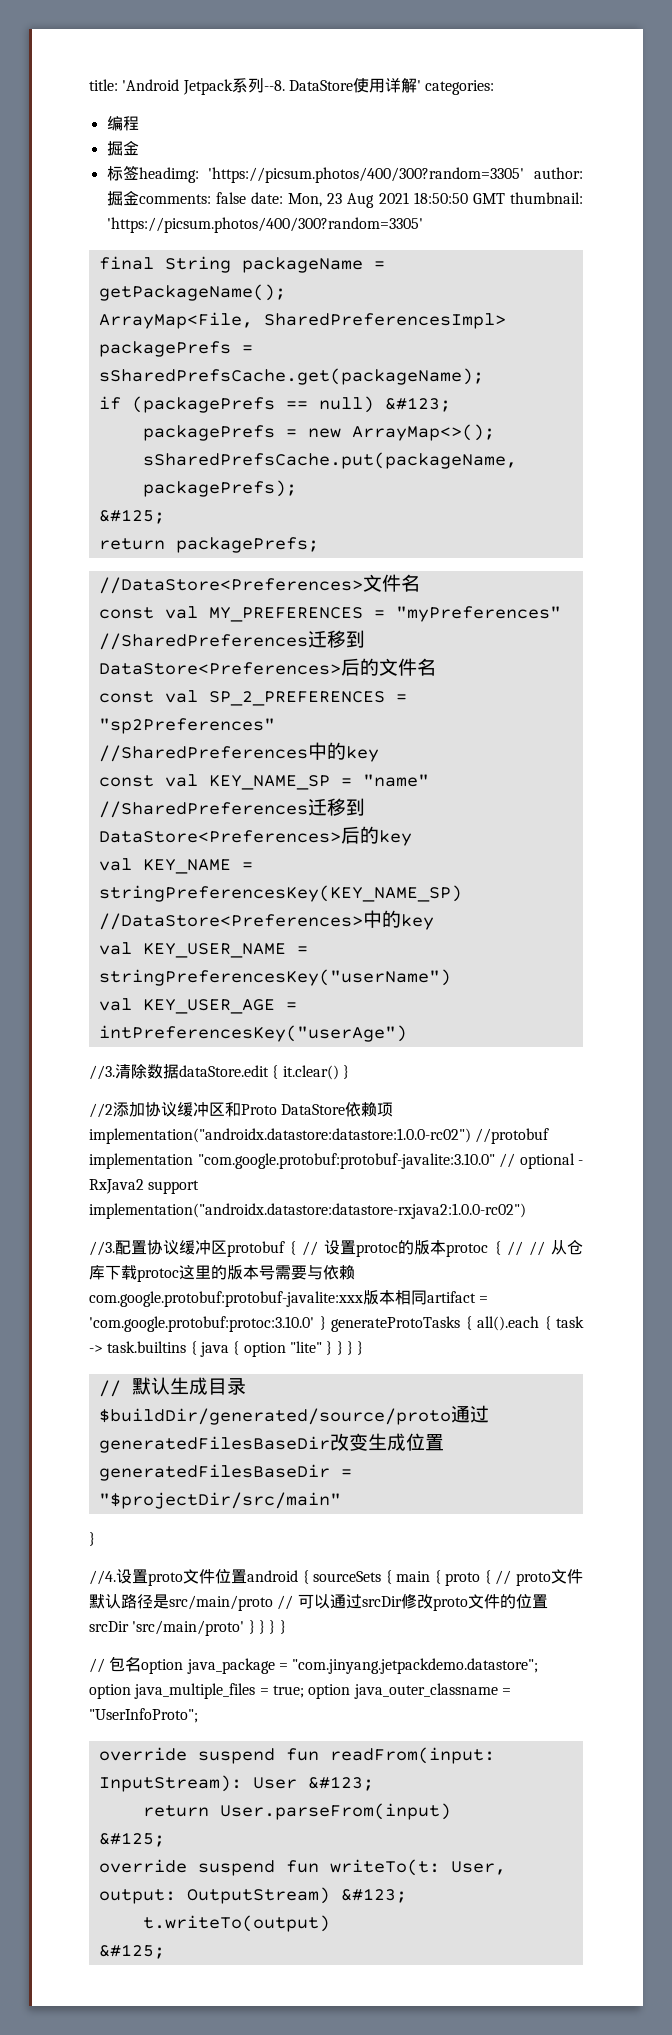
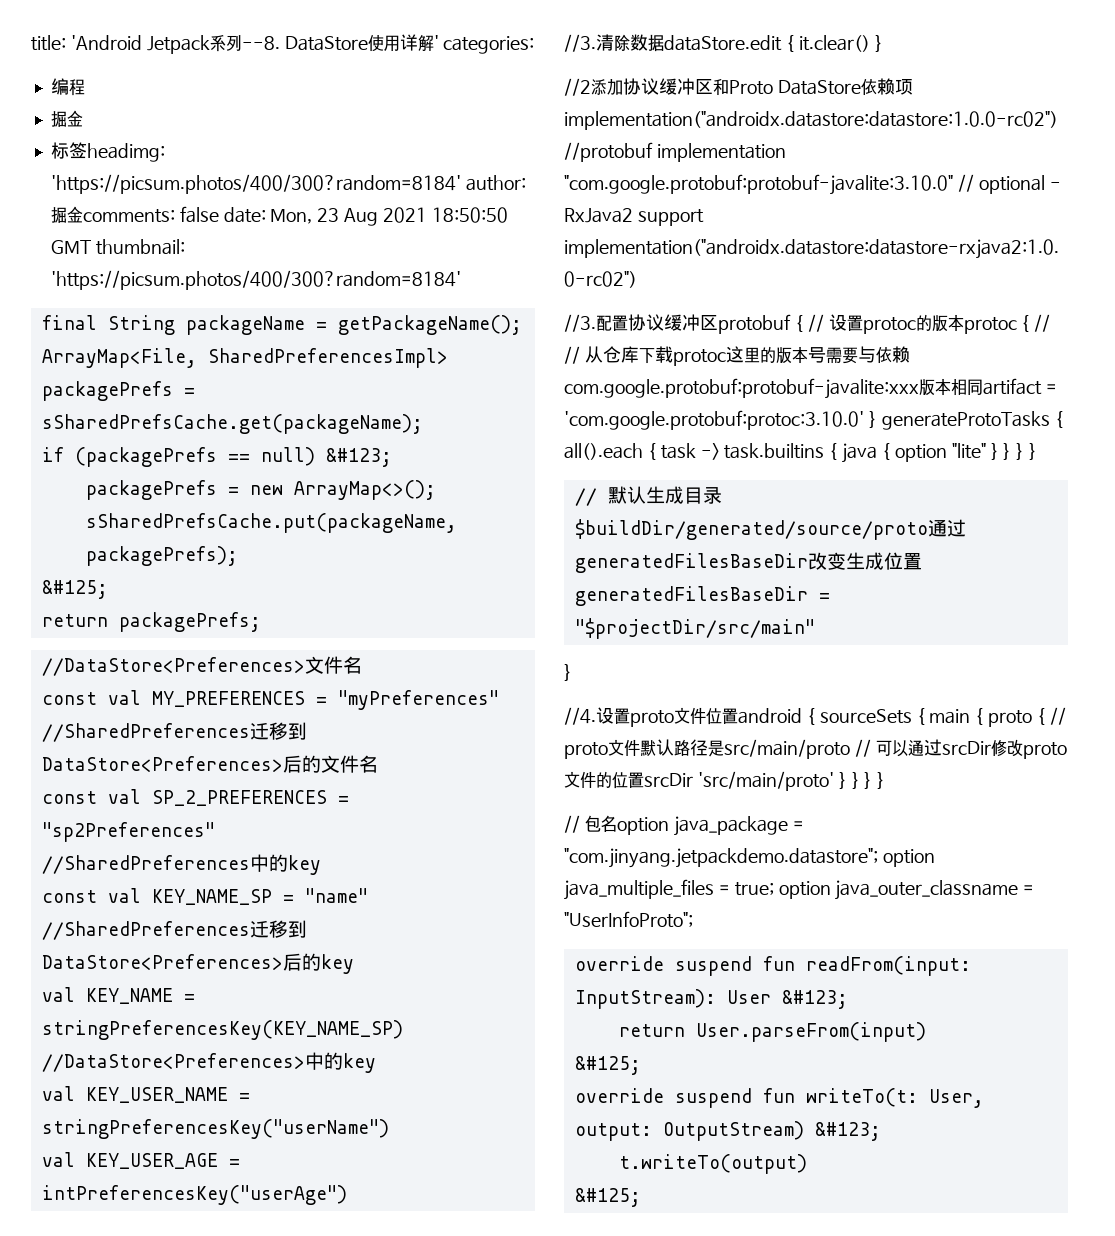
[208,167,525,183] 'https://picsum.photos/400/300?random=3305' -> [50,174,461,194] 'https://picsum.photos/400/300?random=8184'
[106,217,423,233] 'https://picsum.photos/400/300?random=3305' -> [50,270,461,290] 'https://picsum.photos/400/300?random=8184'

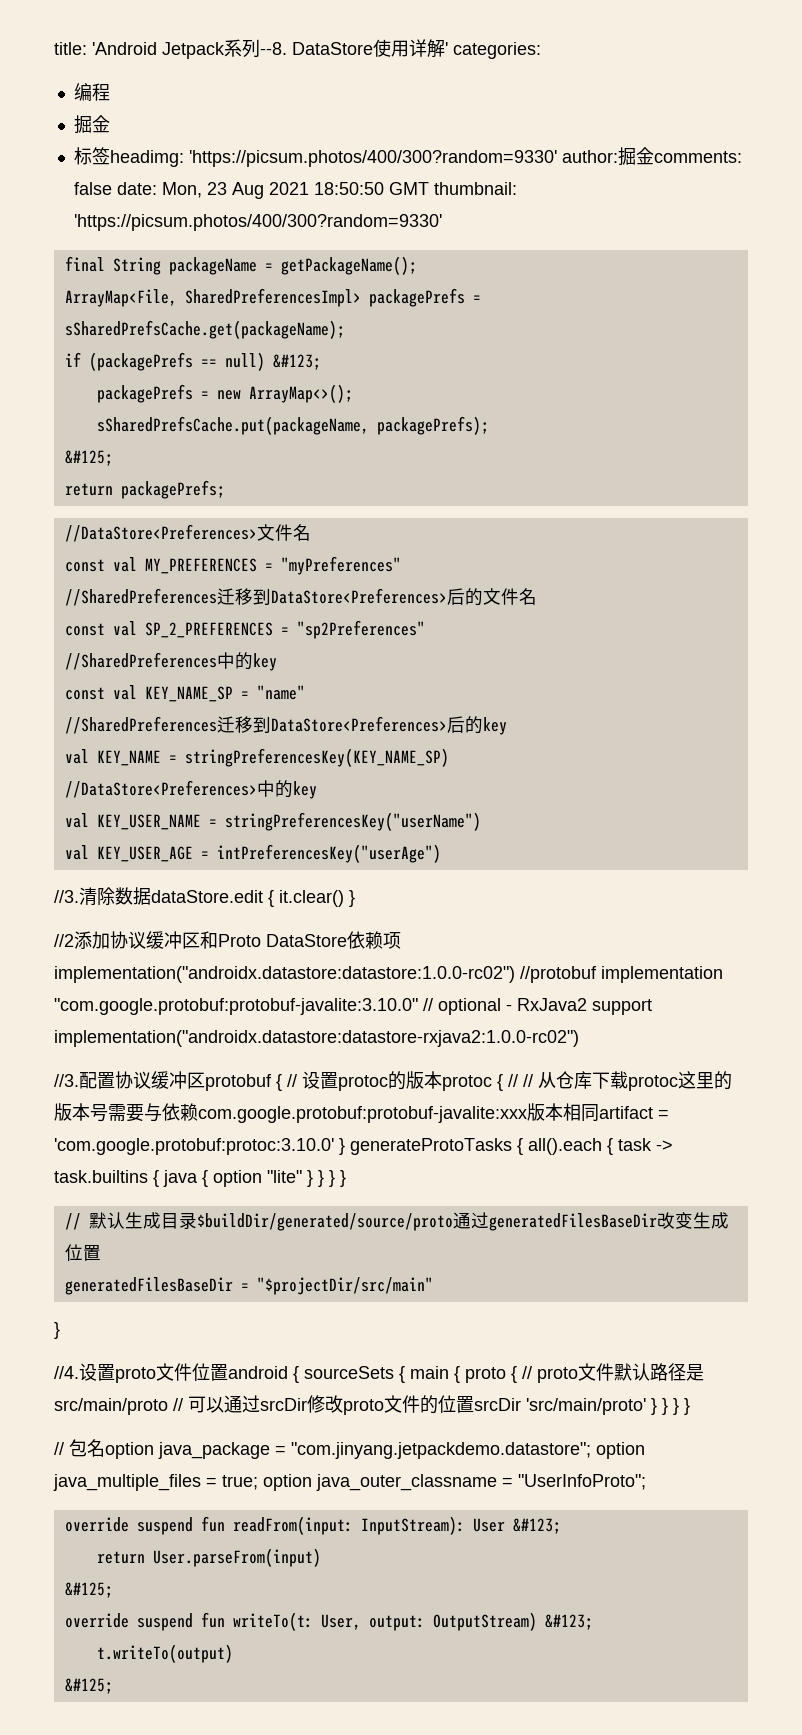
[50,174,461,194] 'https://picsum.photos/400/300?random=8184' -> [188,150,557,167] 'https://picsum.photos/400/300?random=9330'
[50,270,461,290] 'https://picsum.photos/400/300?random=8184' -> [73,214,442,231] 'https://picsum.photos/400/300?random=9330'

